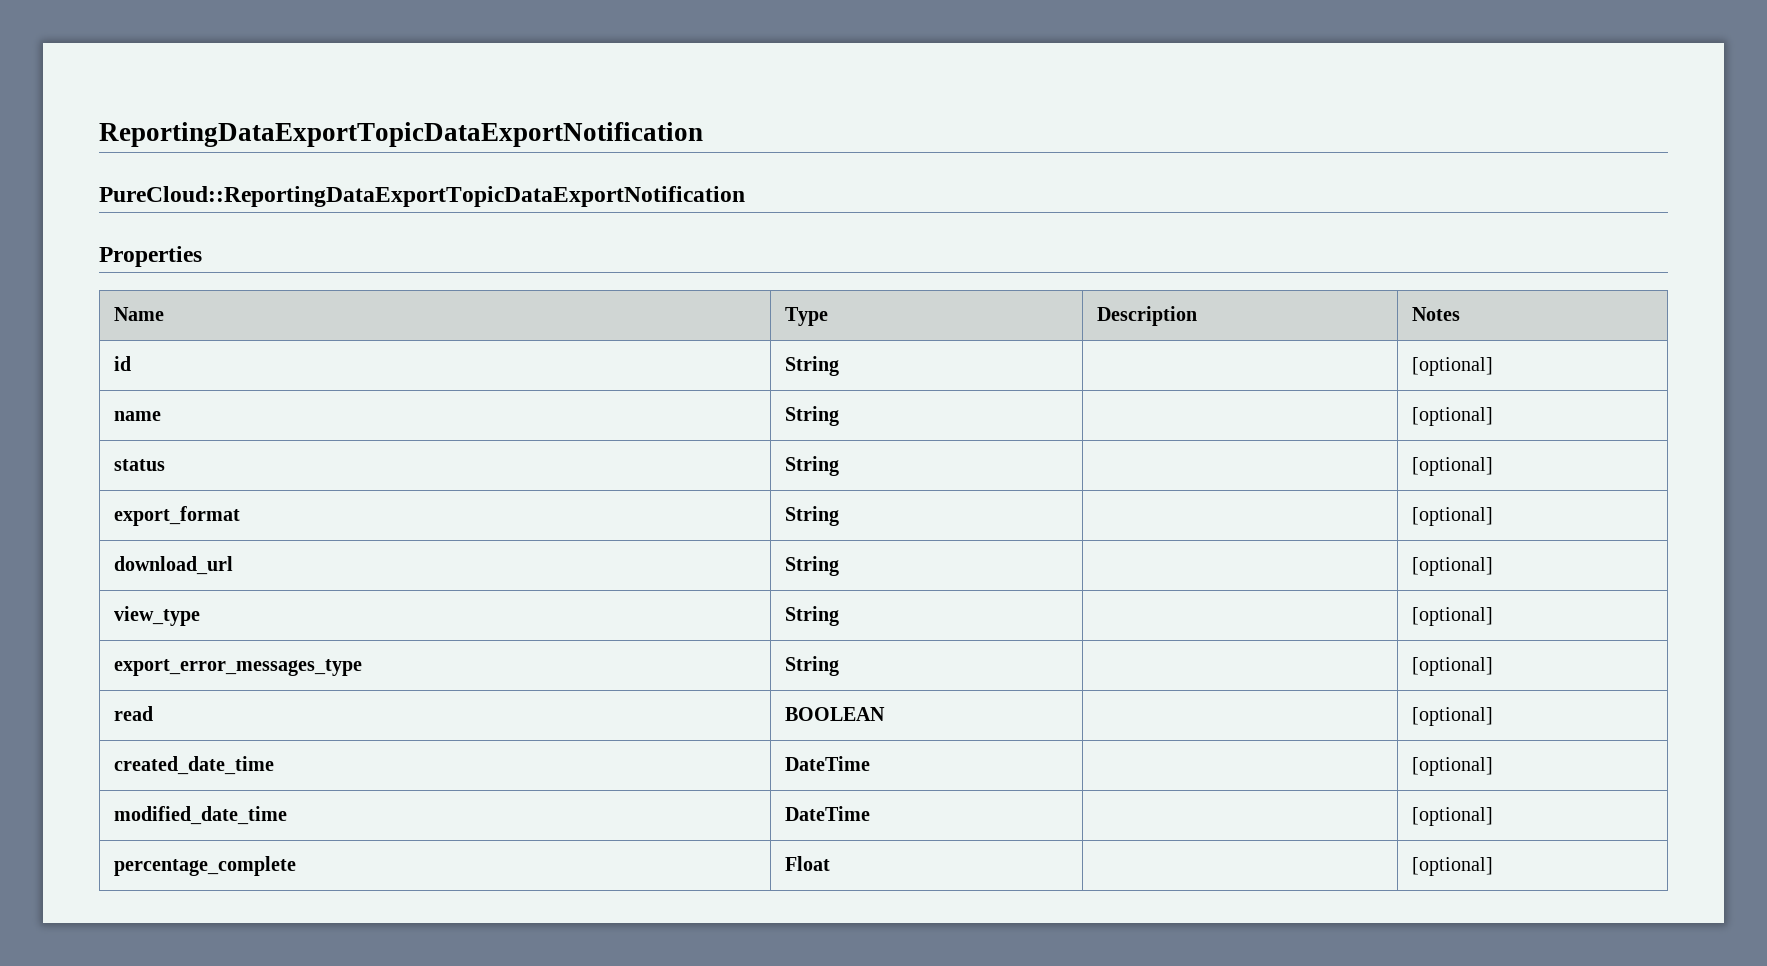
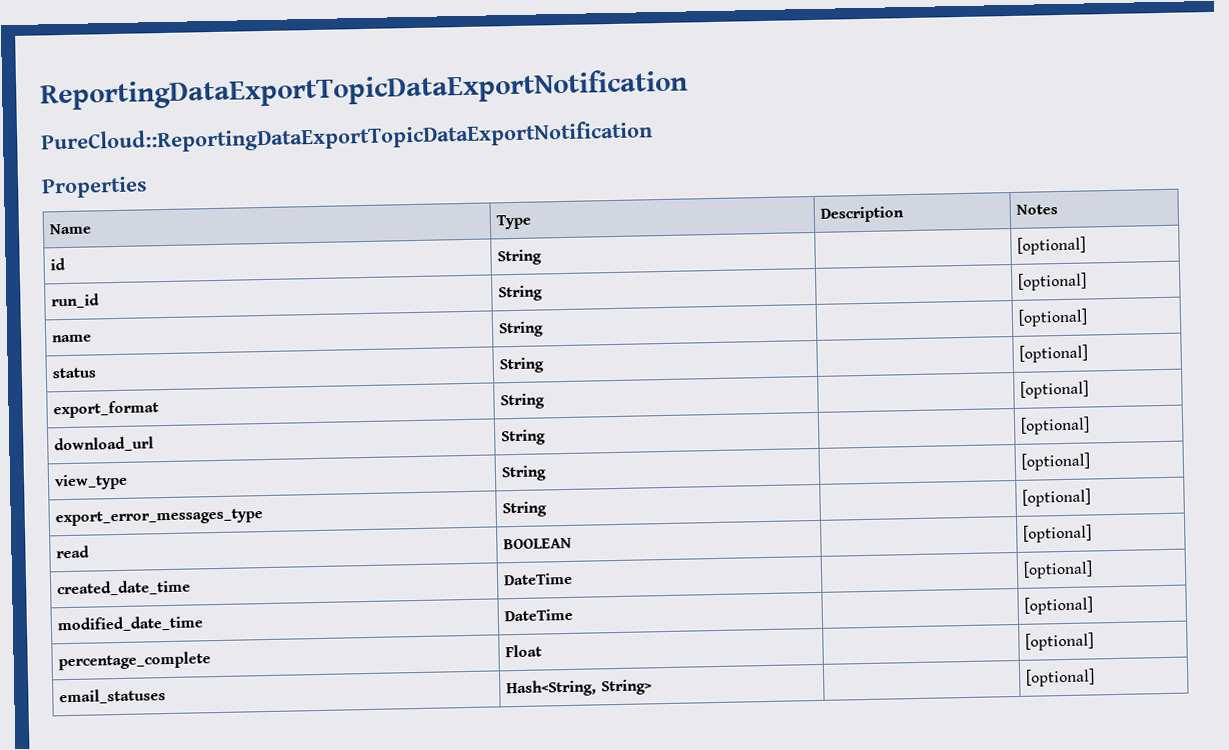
(1493, 366) none -> [51,293,101,309] [498,285,544,302] [1018,272,1088,291] // run_id | String | | [optional]
(1493, 866) none -> [59,688,167,705] [506,679,652,698] [1025,668,1096,687] // email_statuses | Hash<String, String> | | [optional]

